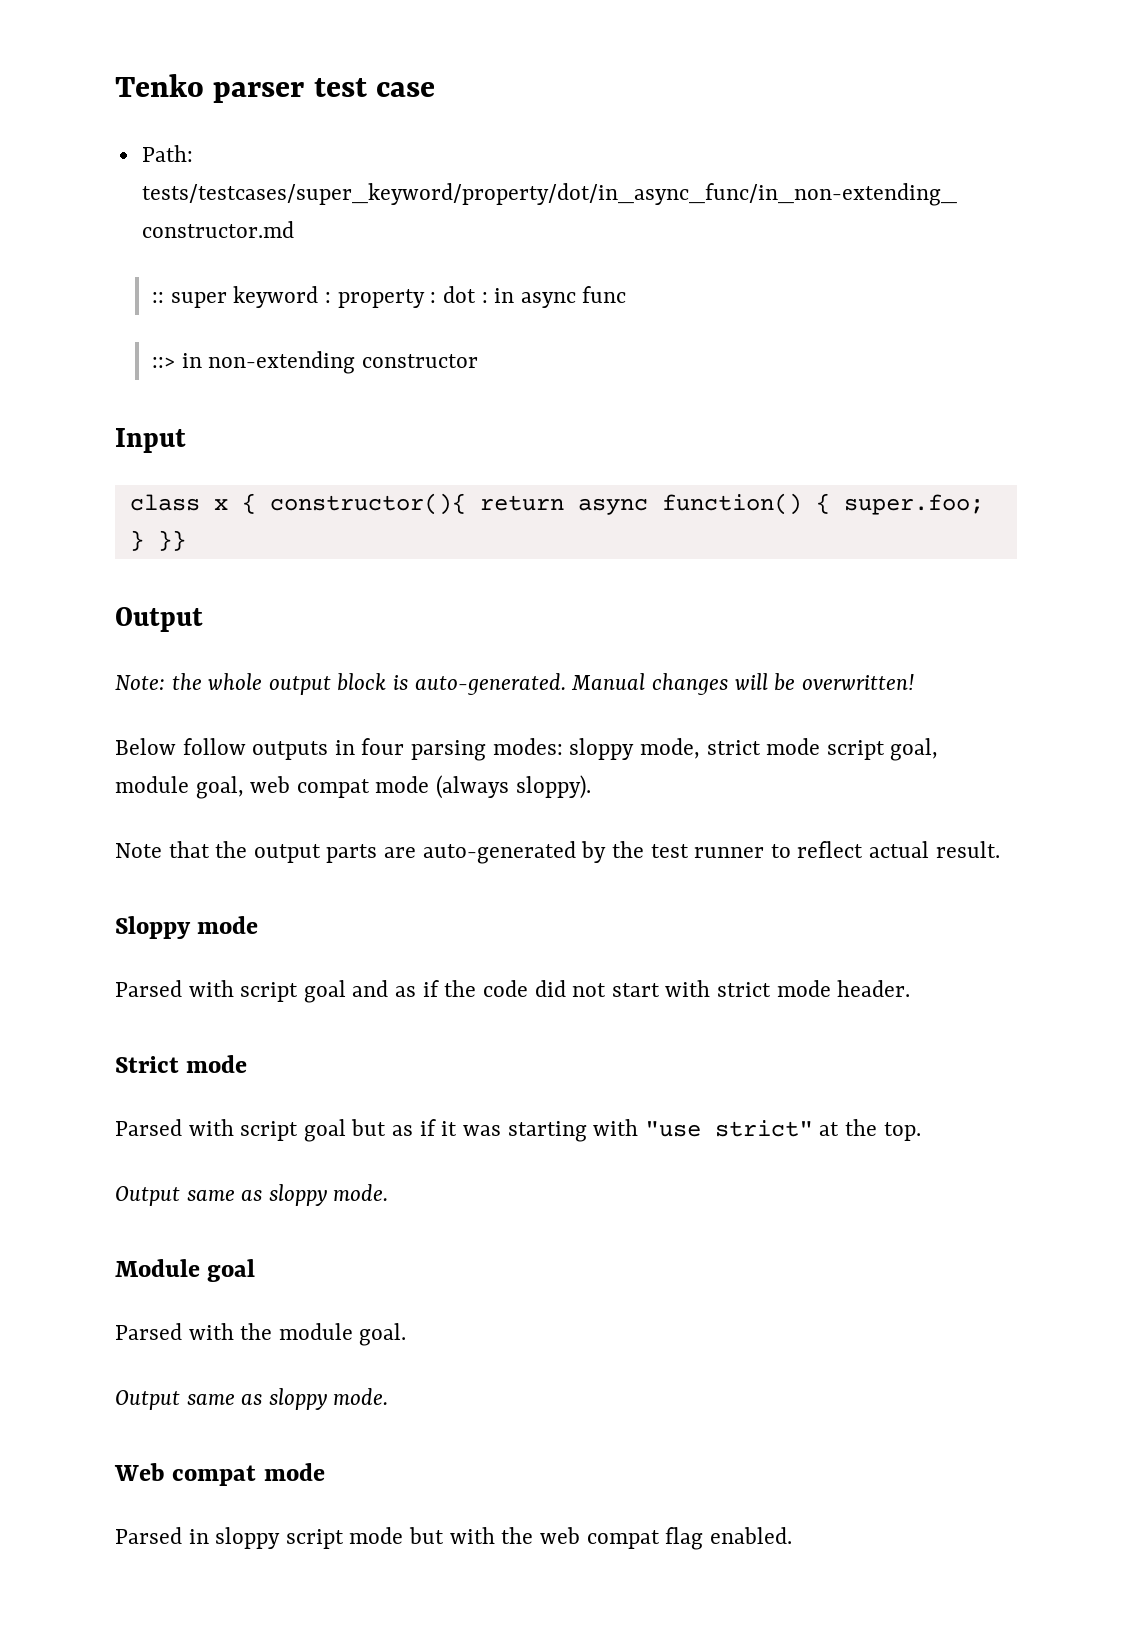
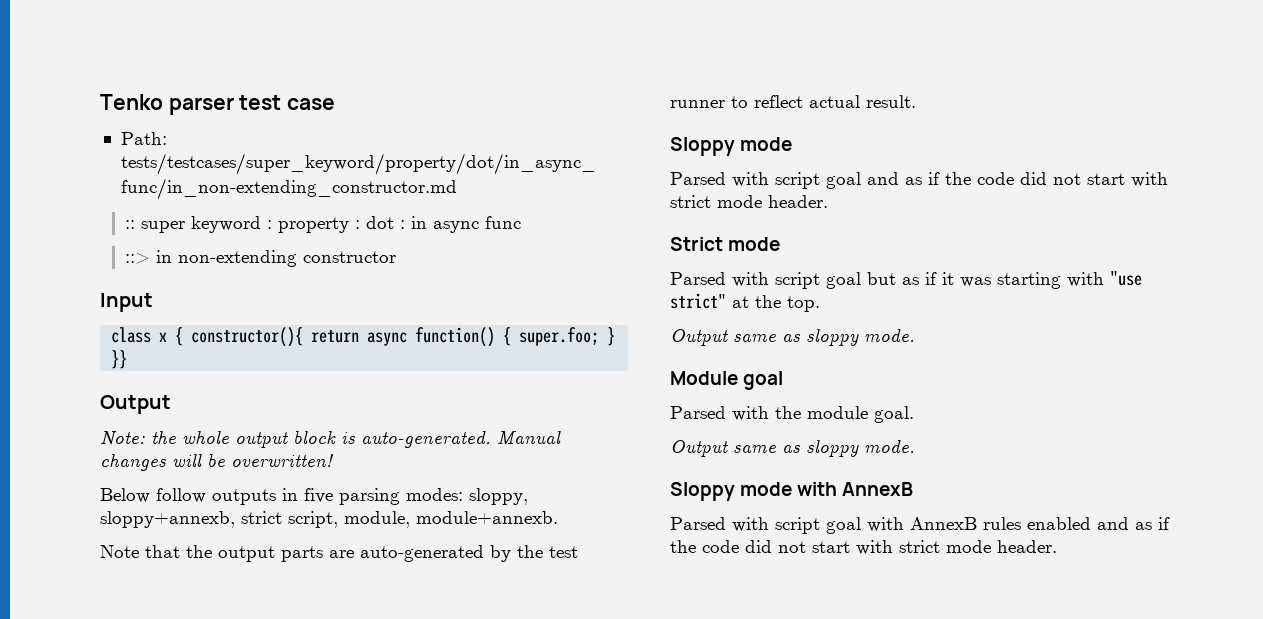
[361,738,405,755] four -> [304,488,333,503] five
[569,738,939,761] [115,775,591,799] sloppy mode, strict mode script goal, module goal, web compat mode (always sloppy). -> [469,488,528,505] [100,511,558,528] sloppy, sloppy+annexb, strict script, module, module+annexb.
[114,1463,325,1486] [115,1527,792,1550] Web compat mode // Parsed in sloppy script mode but with the web compat flag enabled. -> [670,482,914,501] [670,517,1170,534] [670,540,1057,555] Sloppy mode with AnnexB // Parsed with script goal with AnnexB rules enabled and as if the code did not start with strict mode header.

